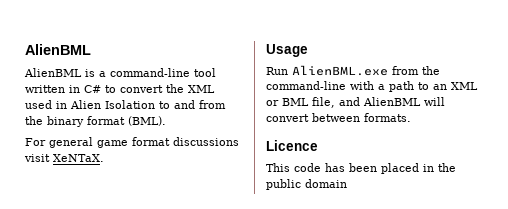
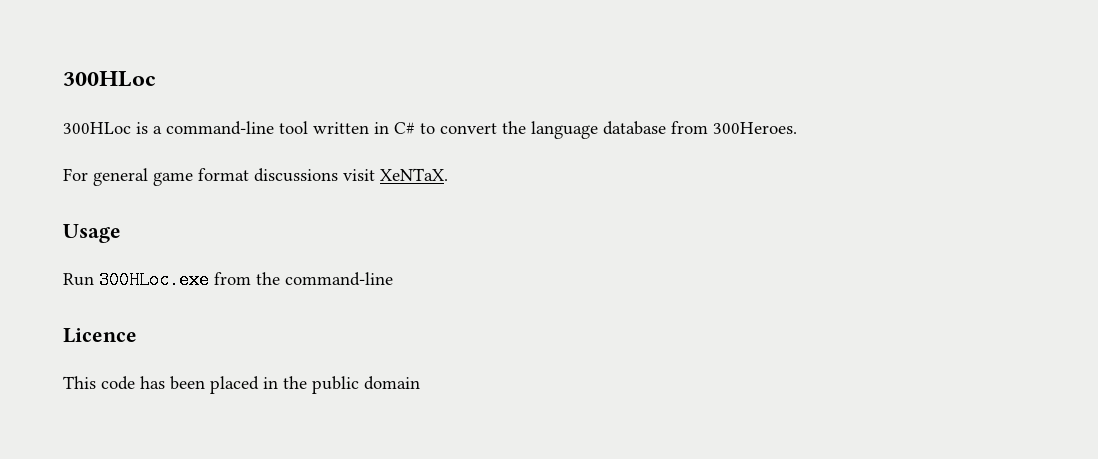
[25,44,91,55] [24,68,82,77] AlienBML // AlienBML -> [63,71,156,87] [63,122,131,134] 300HLoc // 300HLoc
[188,85,215,93] [25,100,226,109] [25,116,166,127] XML used in Alien Isolation to and from the binary format (BML). -> [531,121,797,139] language database from 300Heroes.
[292,65,388,76] AlienBML.exe -> [99,271,209,289] 300HLoc.exe
[350,81,478,92] [266,97,445,108] [266,113,411,122] with a path to an XML or BML file, and AlienBML will convert between formats. -> (393, 279) none

